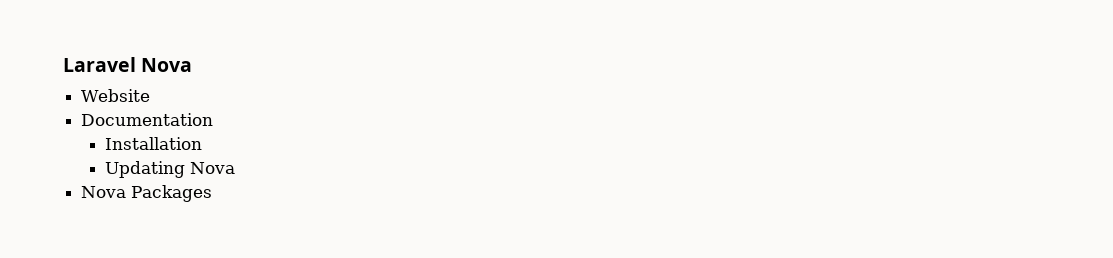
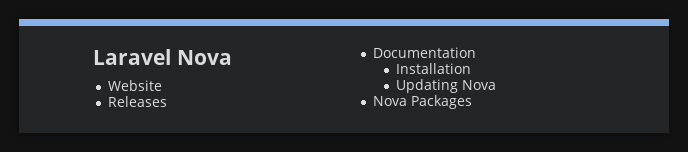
(151, 95) none -> [107,96,167,107] // Releases

